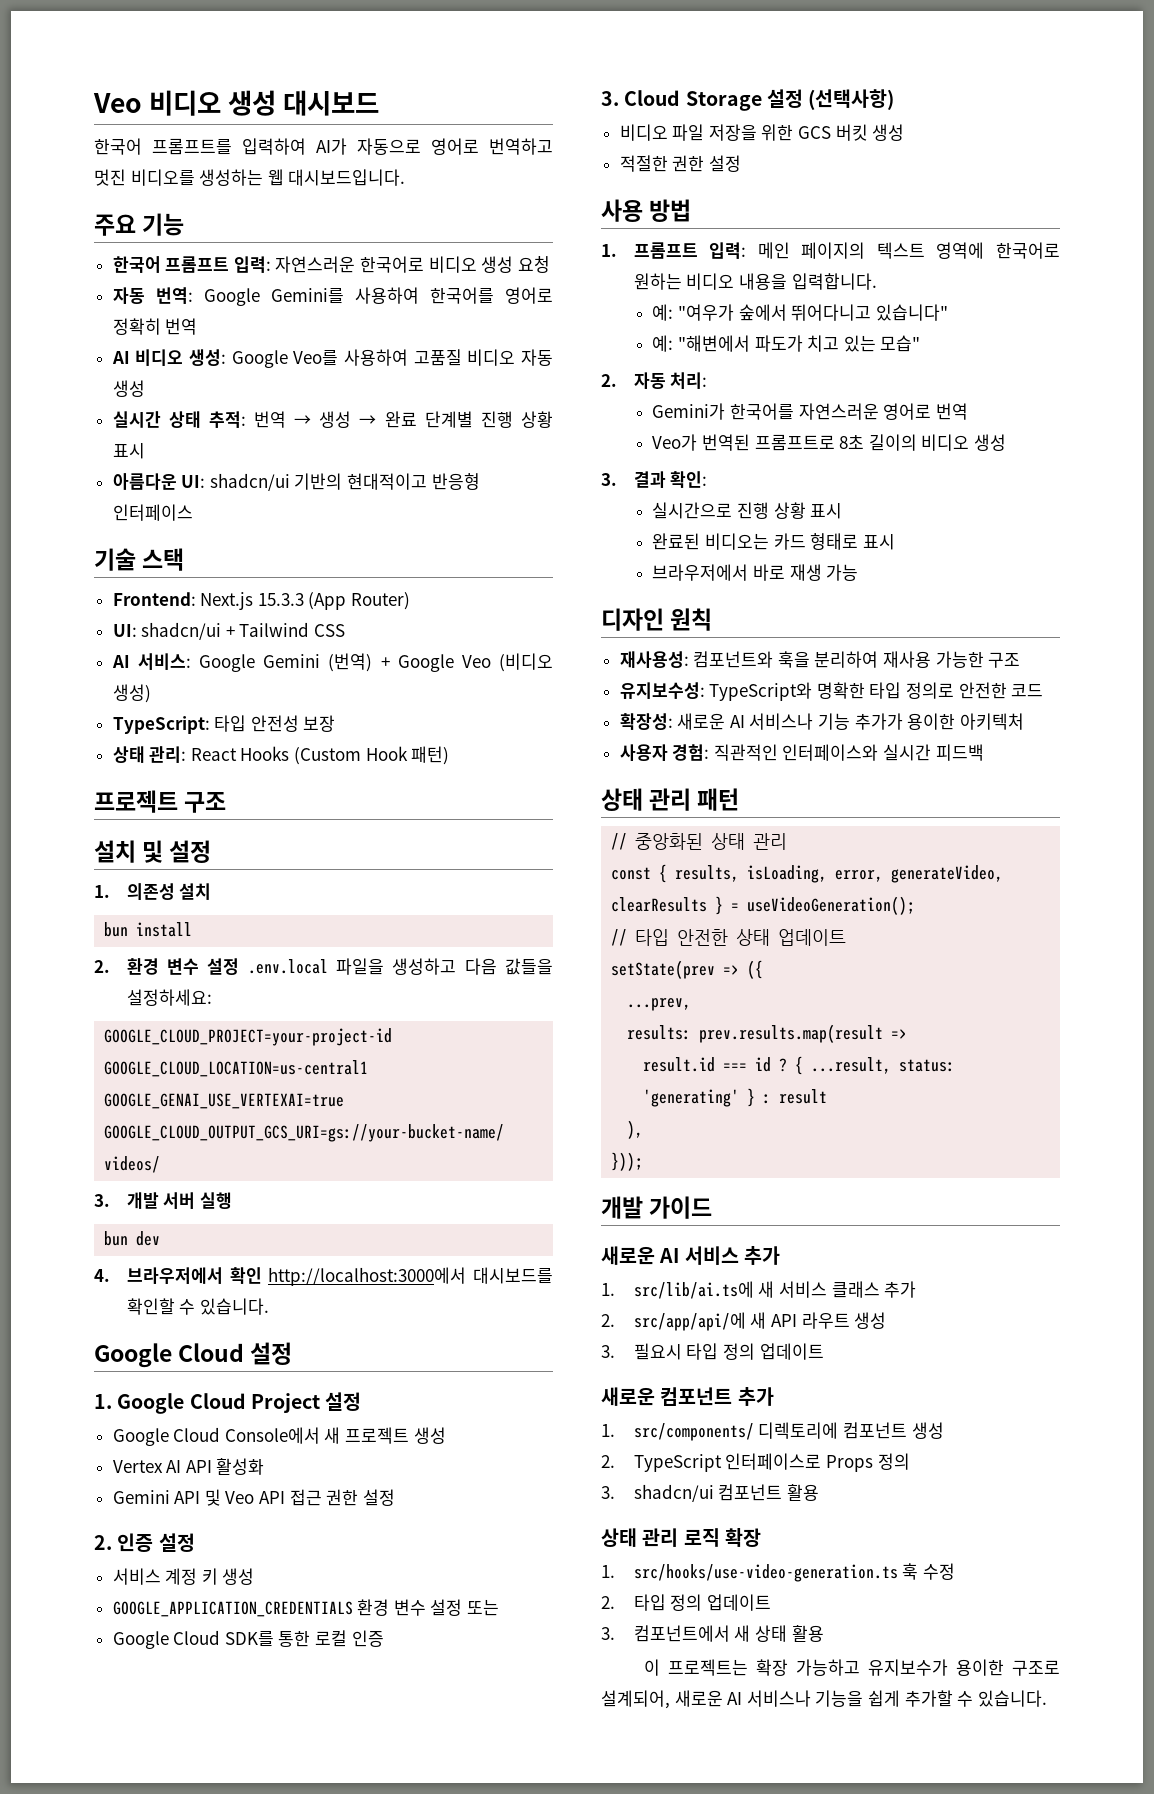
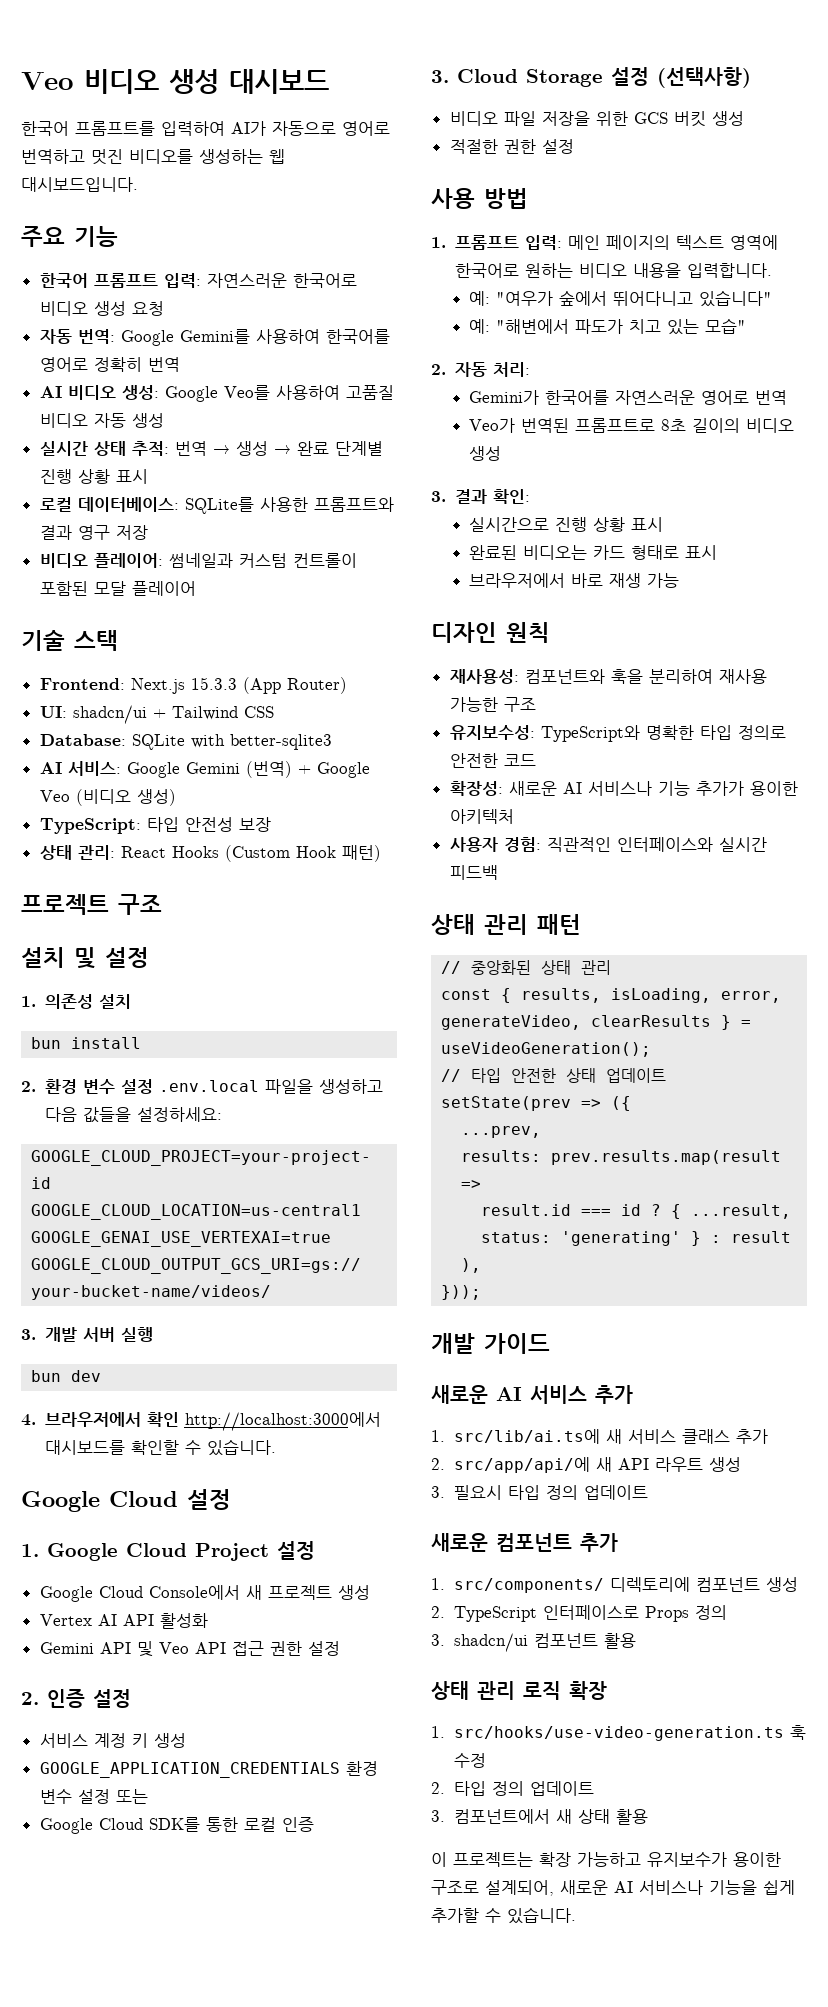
[112,473,480,491] [112,504,193,521] 아름다운 UI: shadcn/ui 기반의 현대적이고 반응형 인터페이스 -> [39,497,394,514] [39,525,148,540] [39,553,357,568] [39,581,196,596] 로컬 데이터베이스: SQLite를 사용한 프롬프트와 결과 영구 저장 // 비디오 플레이어: 썸네일과 커스텀 컨트롤이 포함된 모달 플레이어
(346, 630) none -> [39,734,332,750] // Database: SQLite with better-sqlite3

